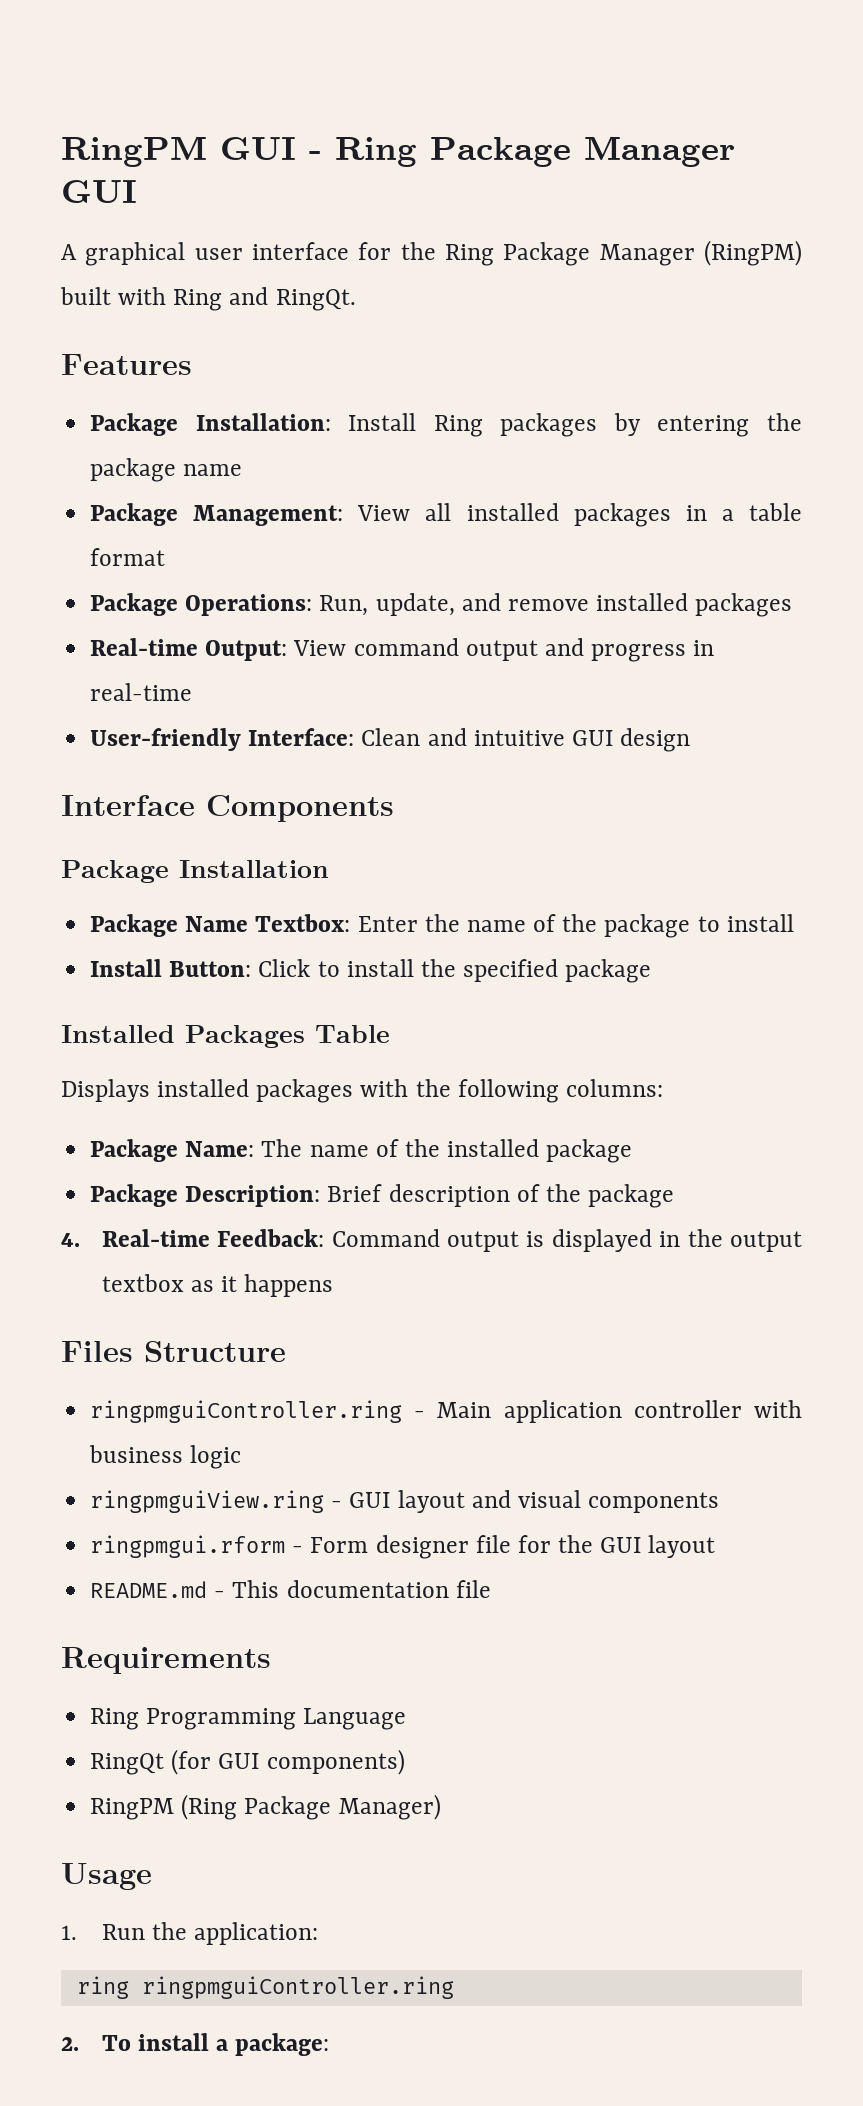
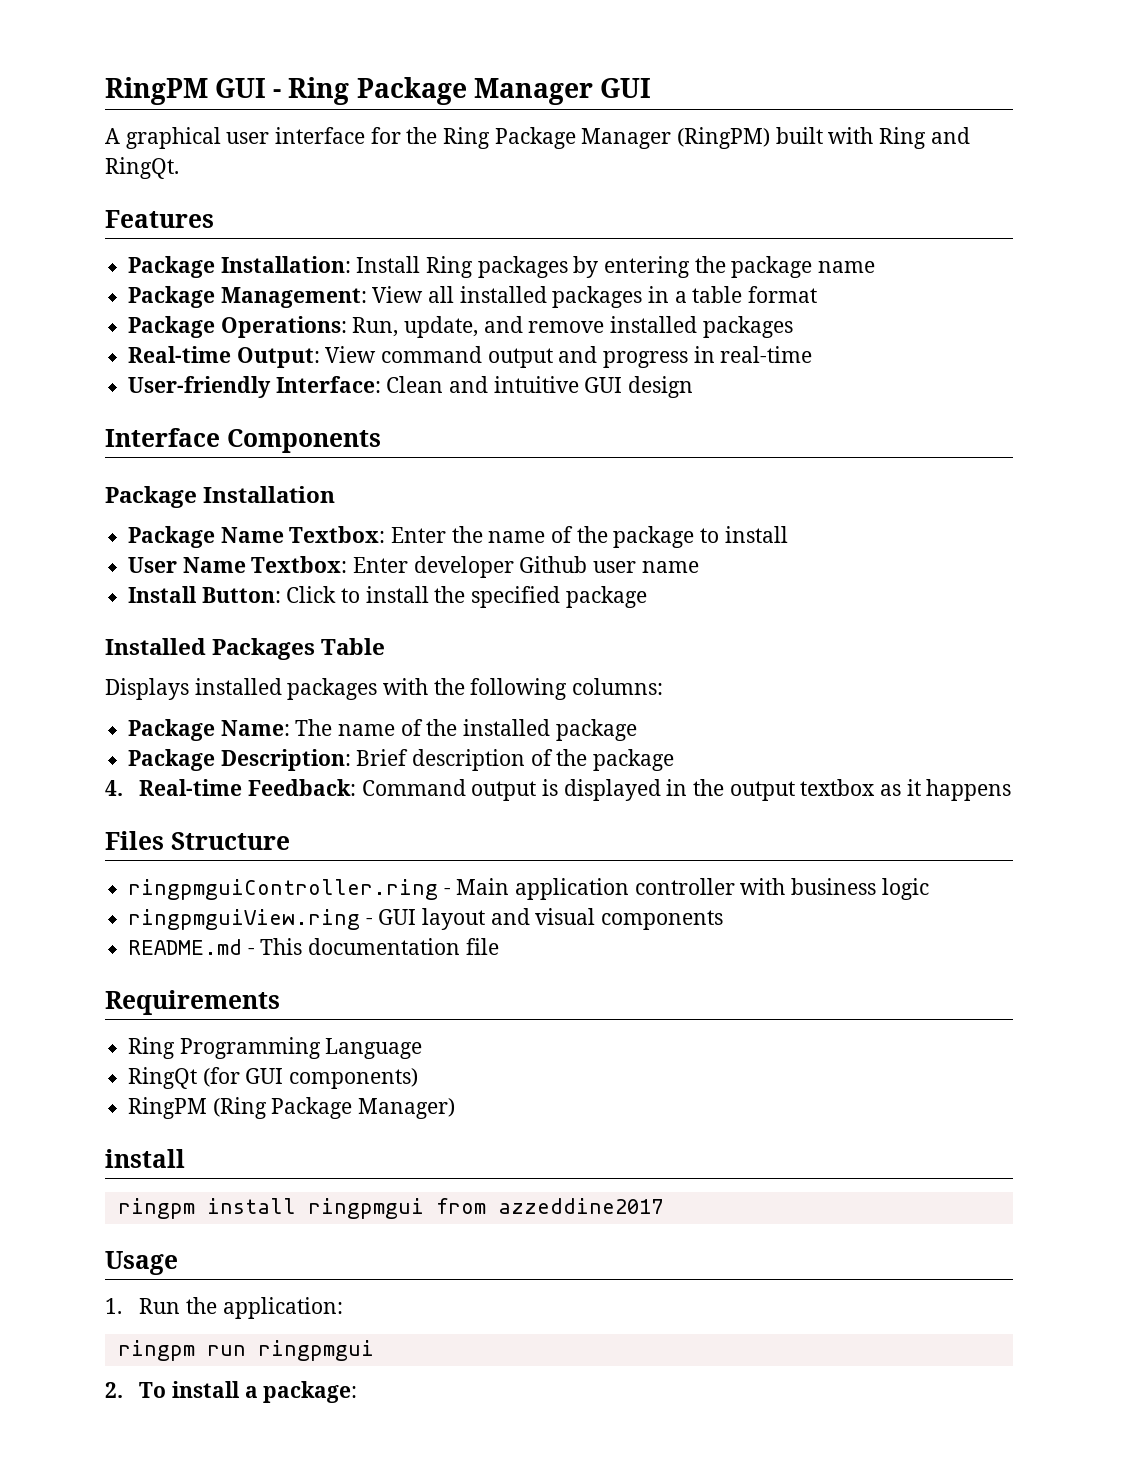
(794, 923) none -> [128,556,699,578] // User Name Textbox: Enter developer Github user name
[90,1535,716,1559] // ringpmgui.rform - Form designer file for the GUI layout -> (724, 920) none
(441, 1807) none -> [105,1149,185,1168] [117,1198,663,1219] // install // ringpm install ringpmgui from azzeddine2017
[76,1976,454,1999] ring ringpmguiController.ring -> [117,1340,374,1361] ringpm run ringpmgui

